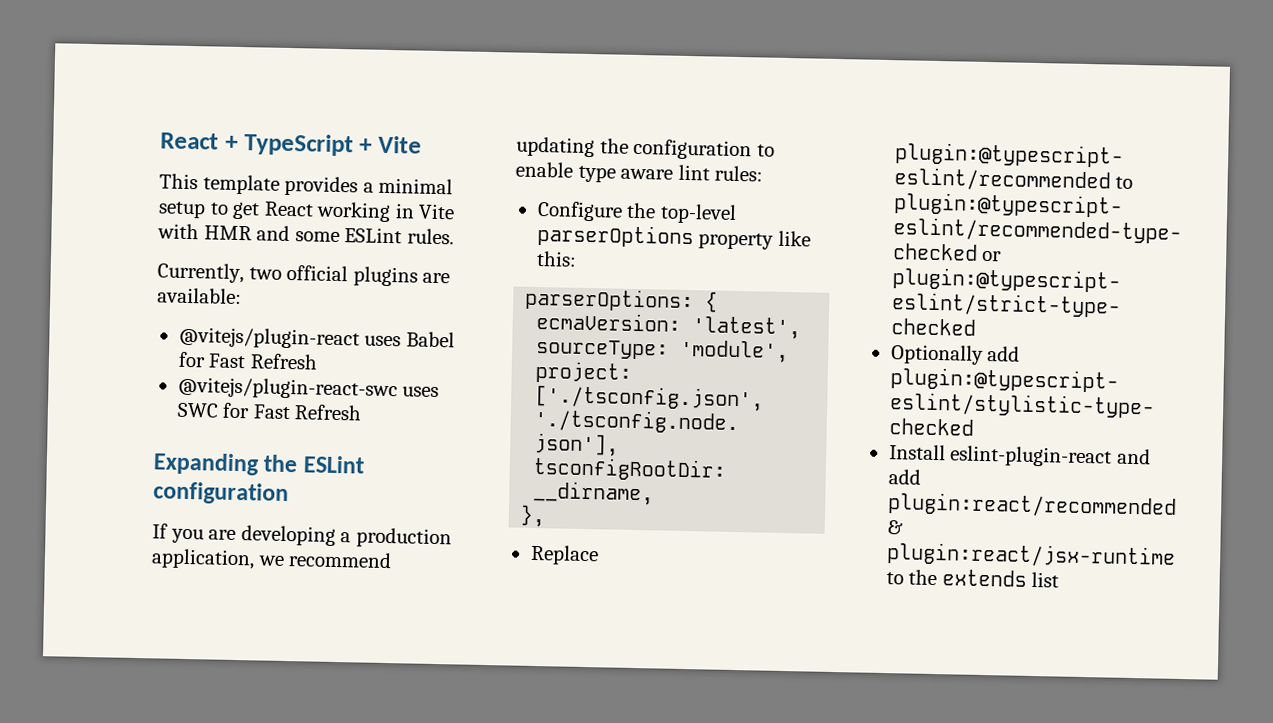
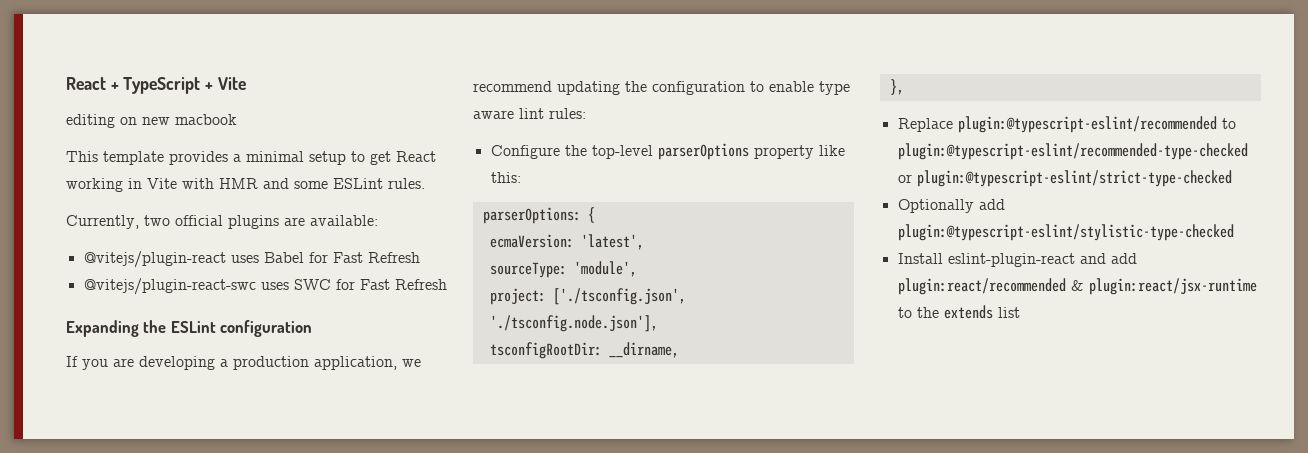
(422, 144) none -> [66,114,237,128] // editing on new macbook

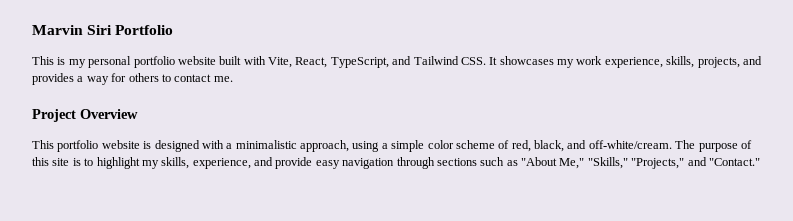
[66,77,246,94] [66,114,237,128] [66,151,436,165] [66,178,425,192] [66,215,378,229] [83,251,420,268] [83,278,447,295] [66,320,313,337] [66,356,421,370] [473,81,850,95] [473,108,586,119] [490,143,845,160] [490,172,521,183] [482,207,595,224] [489,234,644,250] [489,261,637,278] [489,288,686,305] [489,315,658,332] [489,342,679,359] [889,79,904,95] [897,116,1236,133] [897,143,1248,160] [897,170,1232,187] [897,199,1005,213] [897,224,1234,241] [897,253,1137,267] [897,278,1257,295] [897,305,1020,319] React + TypeScript + Vite // editing on new macbook // This template provides a minimal setup to get React working in Vite with HMR and some ESLint rules. // Currently, two official plugins are available: // @vitejs/plugin-react uses Babel for Fast Refresh // @vitejs/plugin-react-swc uses SWC for Fast Refresh // Expanding the ESLint configuration // If you are developing a production application, we recommend updating the configuration to enable type aware lint rules: // Configure the top-level parserOptions property like this: // parserOptions: { // ecmaVersion: 'latest', // sourceType: 'module', // project: ['./tsconfig.json', './tsconfig.node.json'], // tsconfigRootDir: __dirname, // }, // Replace plugin:@typescript-eslint/recommended to plugin:@typescript-eslint/recommended-type-checked or plugin:@typescript-eslint/strict-type-checked // Optionally add plugin:@typescript-eslint/stylistic-type-checked // Install eslint-plugin-react and add plugin:react/recommended & plugin:react/jsx-runtime to the extends list -> [32,25,174,35] [32,56,762,68] [32,73,233,85] [32,109,138,122] [32,140,752,152] [32,157,760,169] Marvin Siri Portfolio // This is my personal portfolio website built with Vite, React, TypeScript, and Tailwind CSS. It showcases my work experience, skills, projects, and provides a way for others to contact me. // Project Overview // This portfolio website is designed with a minimalistic approach, using a simple color scheme of red, black, and off-white/cream. The purpose of this site is to highlight my skills, experience, and provide easy navigation through sections such as "About Me," "Skills," "Projects," and "Contact."

